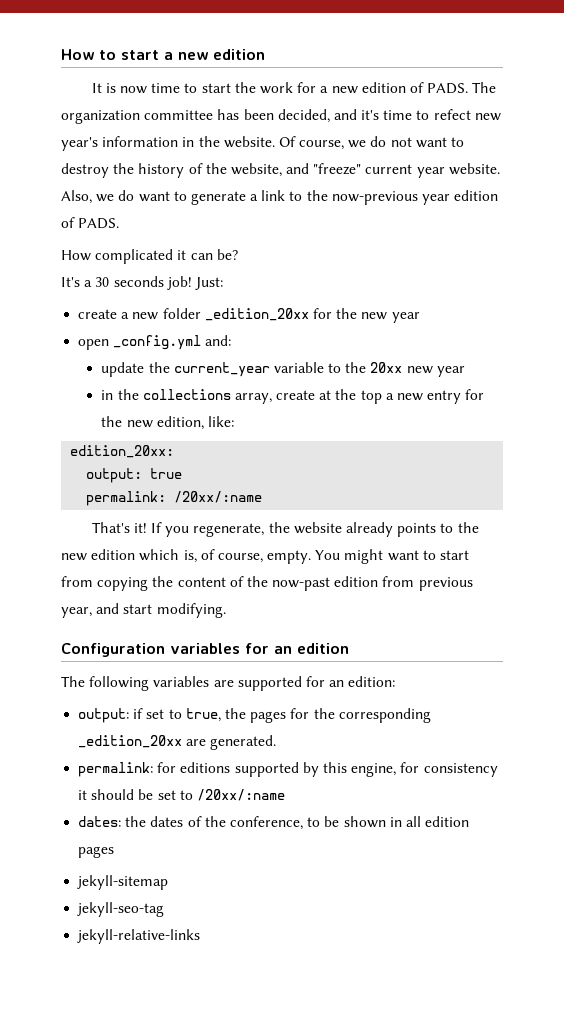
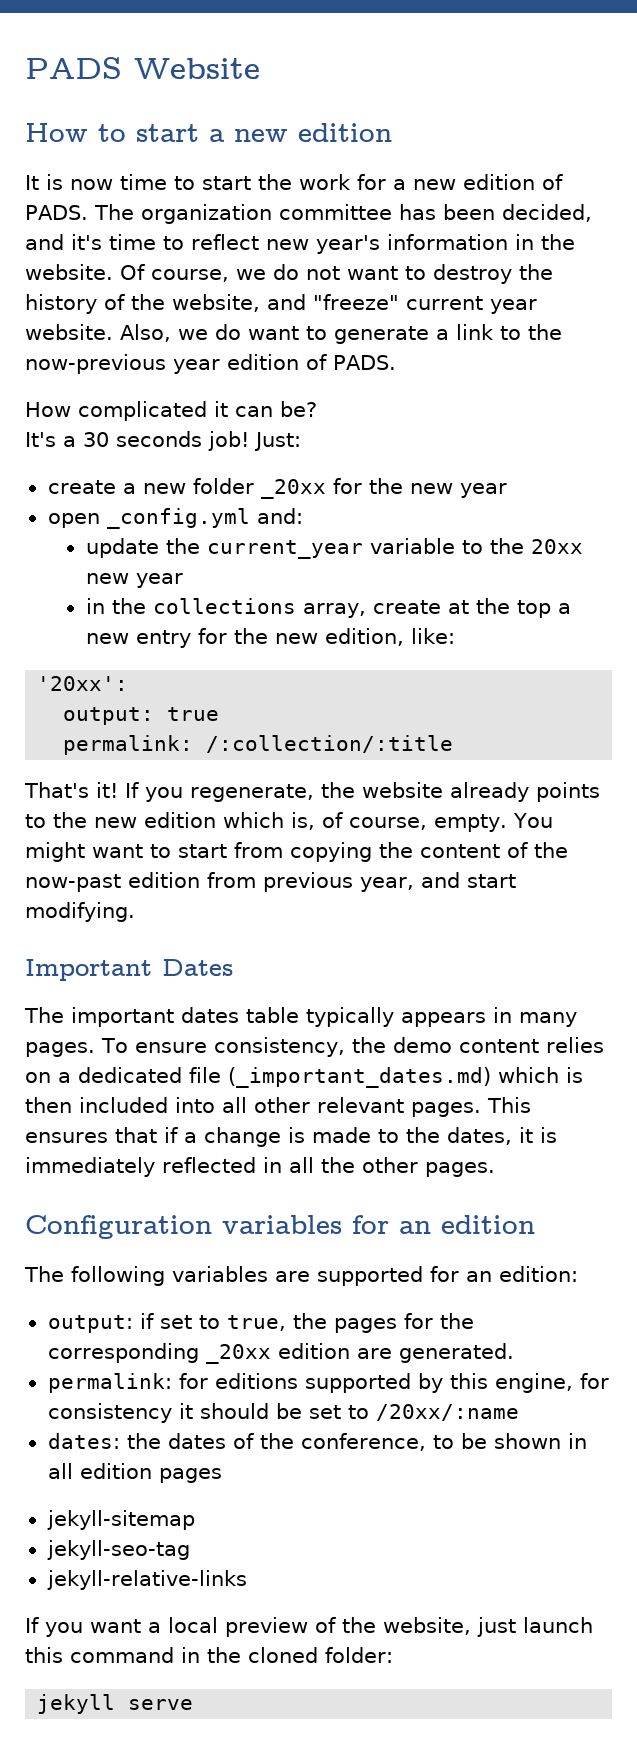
(61, 54) none -> [25,57,260,79] PADS Website //
[433,109,471,120] refect -> [191,234,259,250] reflect
[204,308,309,321] _edition_20xx -> [260,479,326,499] _20xx
[70,445,175,458] edition_20xx: -> [37,676,129,691] '20xx':
[174,491,263,503] /20xx/:name -> [206,735,454,753] /:collection/:title
(226, 610) none -> [25,959,233,981] [24,1007,577,1027] [25,1037,604,1057] [25,1067,583,1088] [25,1097,531,1117] [25,1127,557,1147] [25,1157,495,1177] // Important Dates // The important dates table typically appears in many pages. To ensure consistency, the demo content relies on a dedicated file (_important_dates.md) which is then included into all other relevant pages. This ensures that if a change is made to the dates, it is immediately reflected in all the other pages.
[78,735,183,748] _edition_20xx -> [205,1343,350,1364] _20xx edition
(201, 936) none -> [25,1617,593,1637] [25,1647,393,1663] [37,1694,194,1714] // If you want a local preview of the website, just launch this command in the cloned folder: // jekyll serve

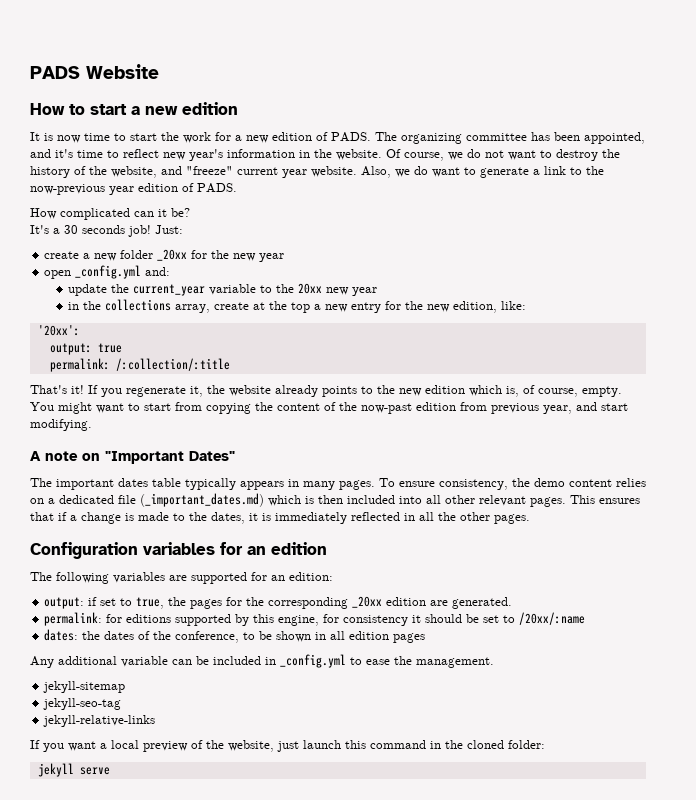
[140,204,272,224] organization -> [401,133,462,144] organizing
[501,204,592,222] decided, -> [584,132,645,144] appointed,
[214,401,273,417] it can -> [134,209,167,217] can it
[190,784,314,802] regenerate, -> [126,386,203,397] regenerate it,
[25,959,233,981] Important Dates -> [30,451,235,464] A note on "Important Dates"
(222, 1475) none -> [30,654,494,668] // Any additional variable can be included in _config.yml to ease the management.

